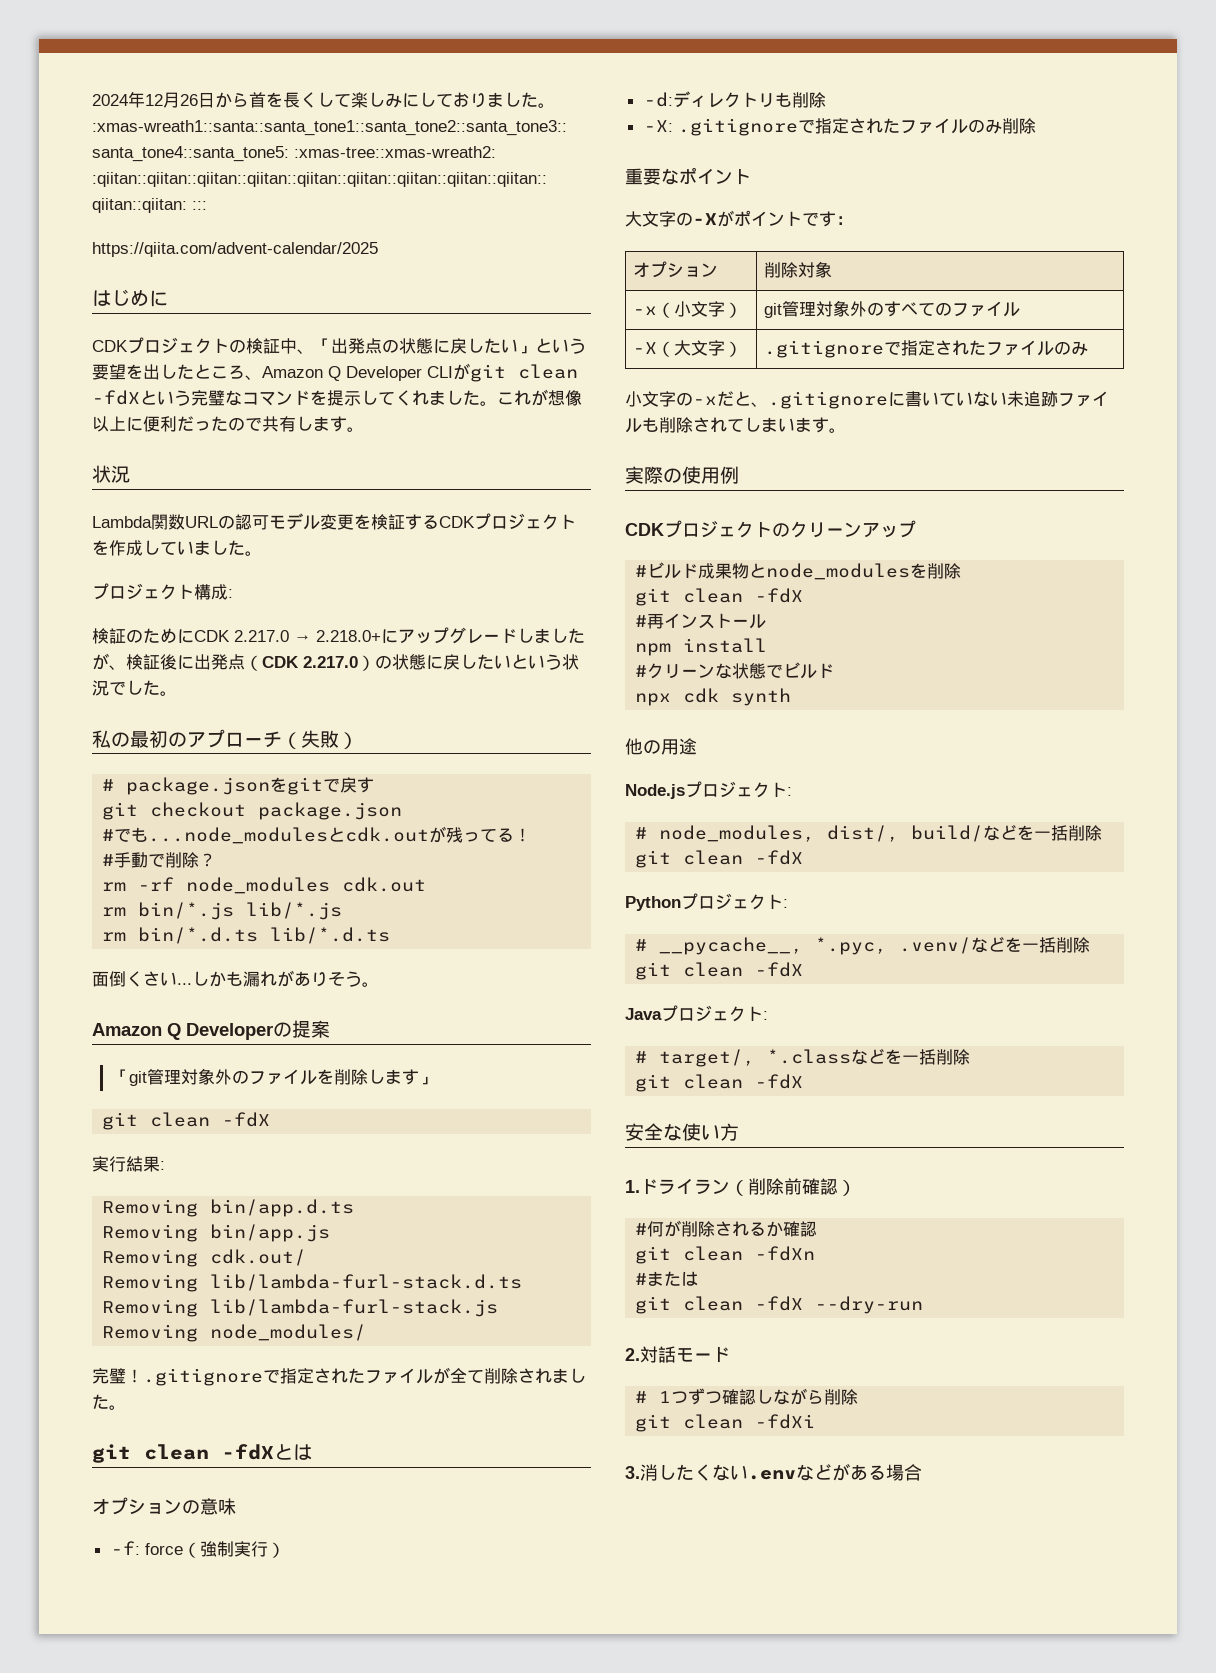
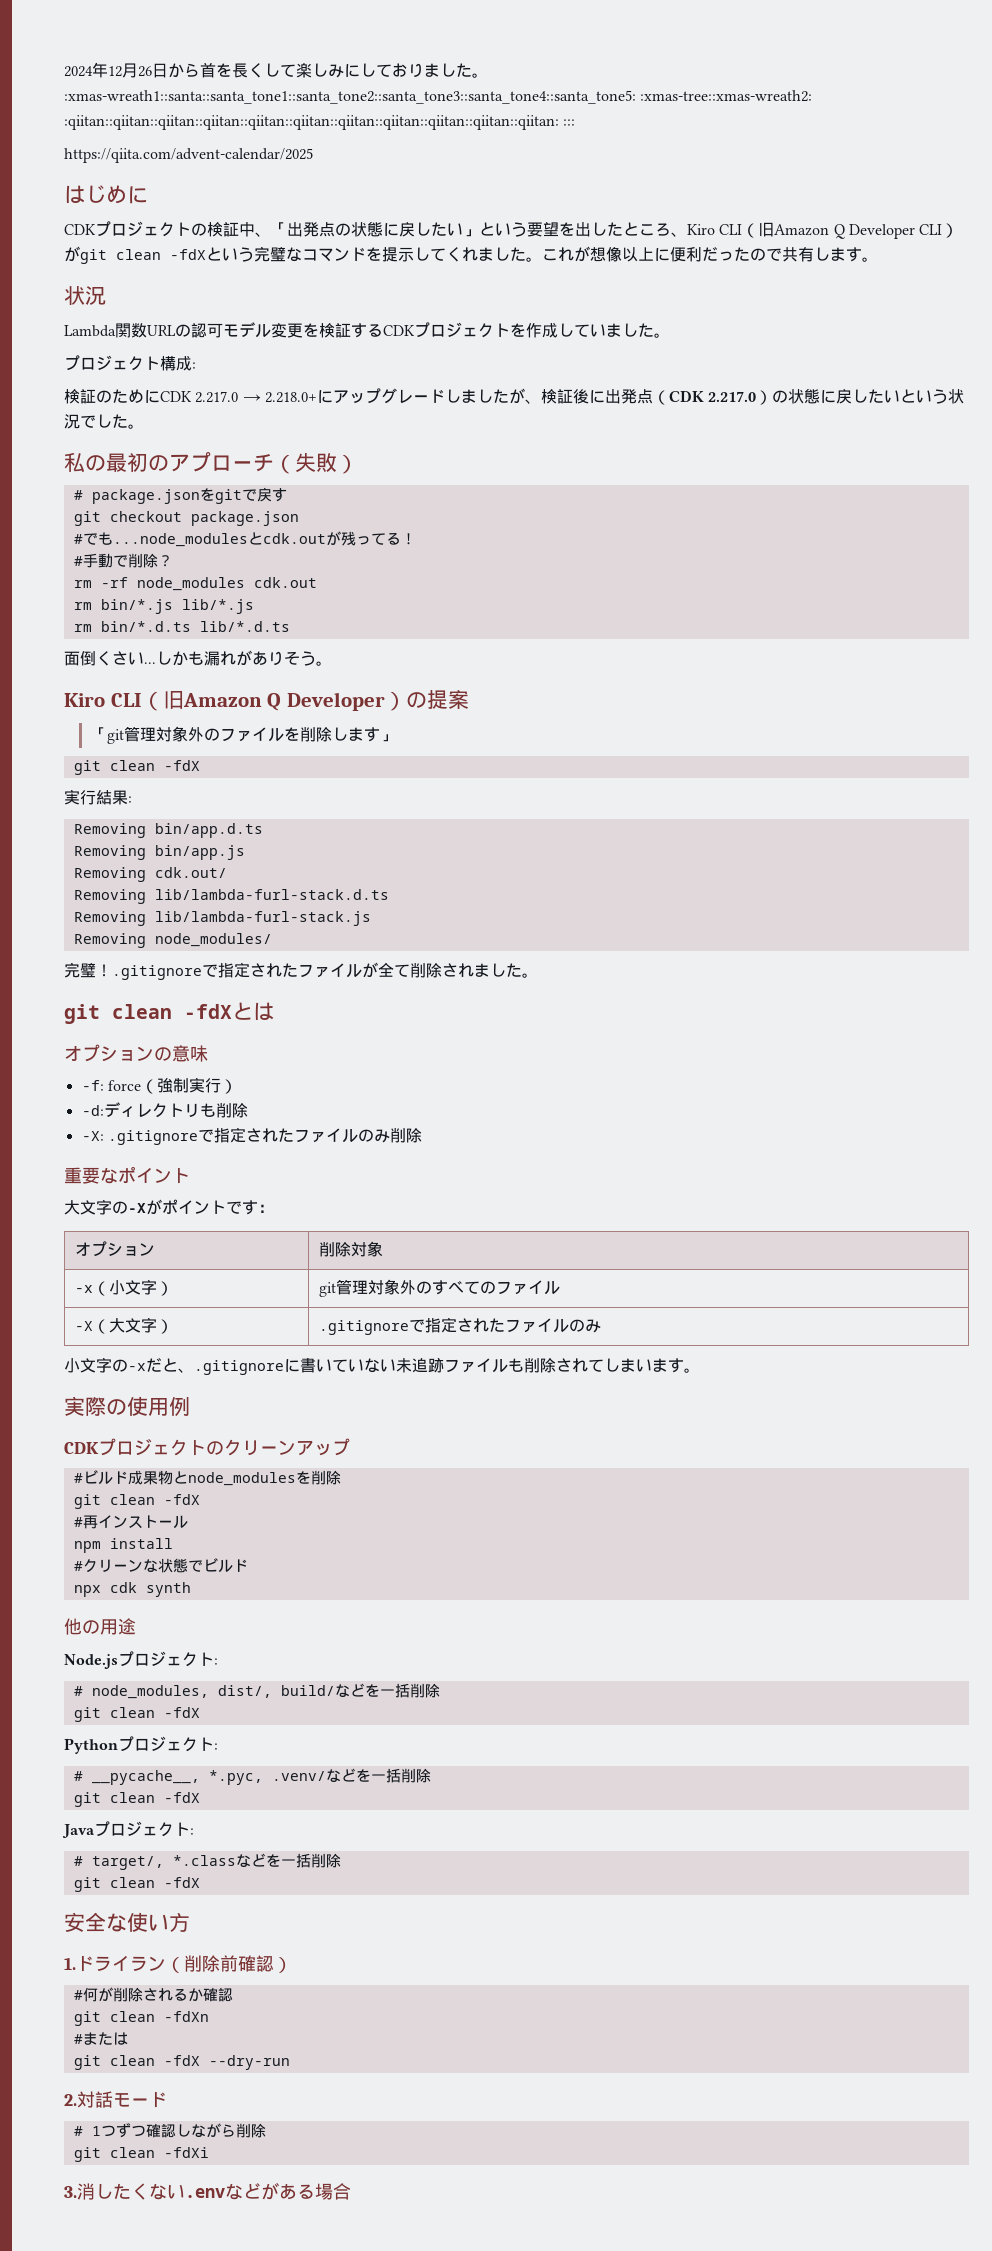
(262, 377) none -> [687,222,775,238] Kiro CLI（旧
(453, 372) none -> [942,223,959,238] ）
[92,1023,273,1040] Amazon Q Developer -> [64,691,406,711] Kiro CLI（旧Amazon Q Developer）

